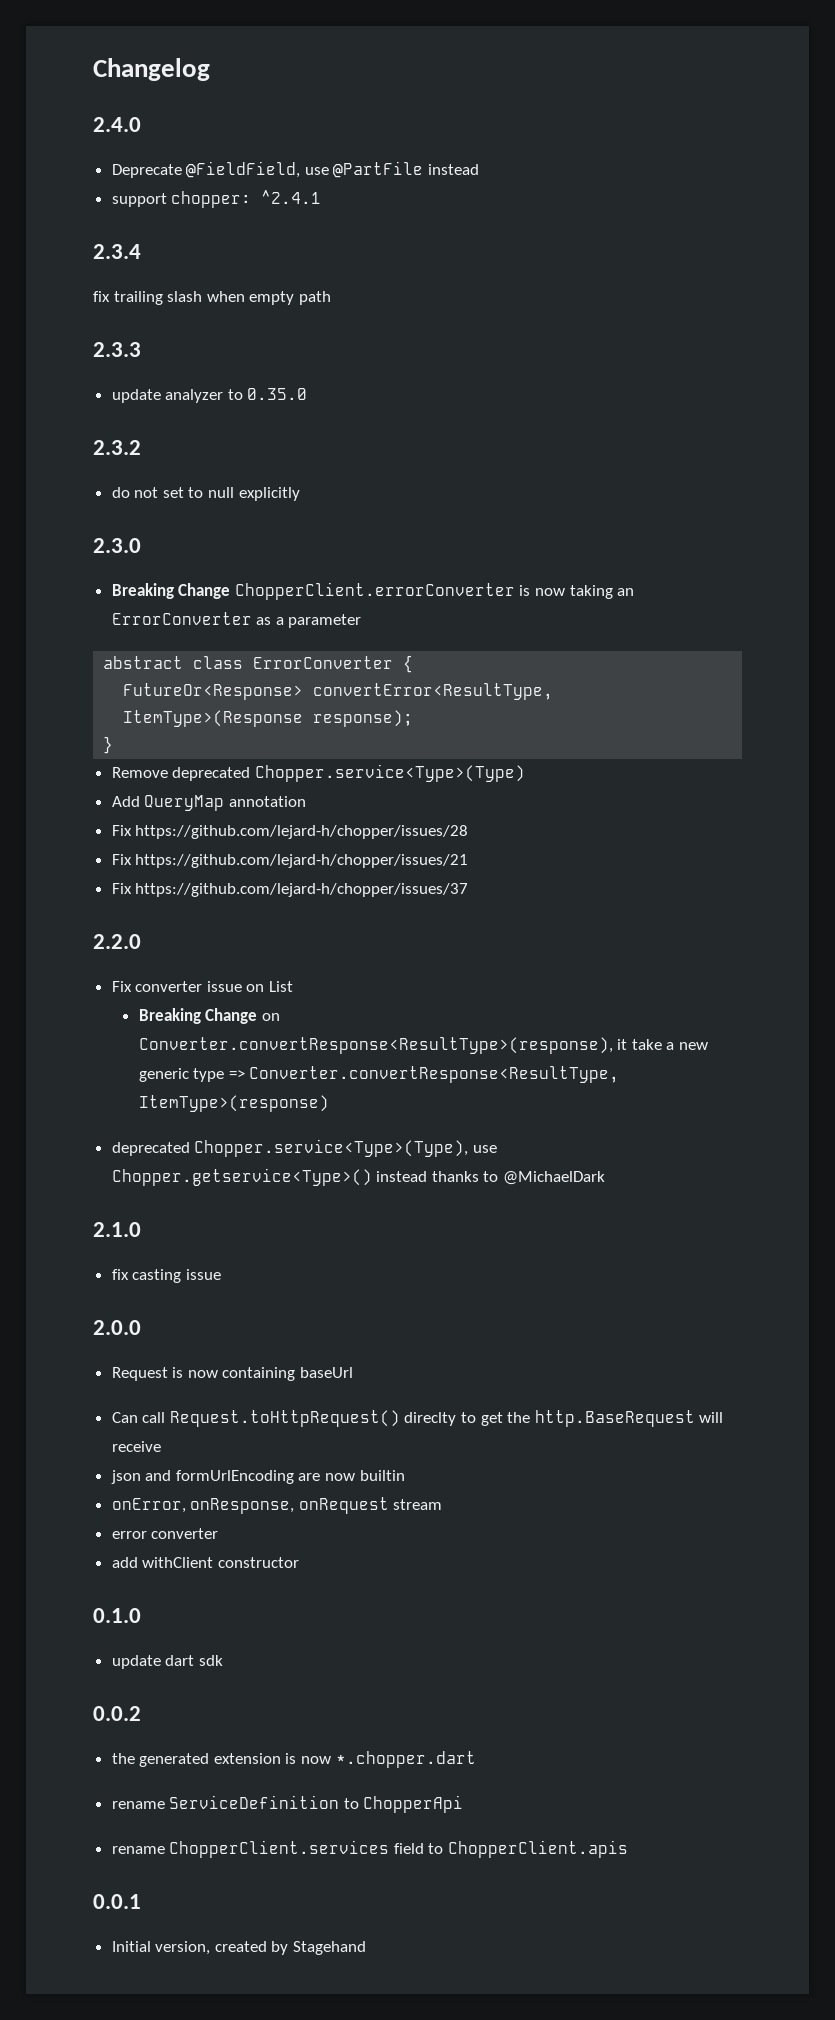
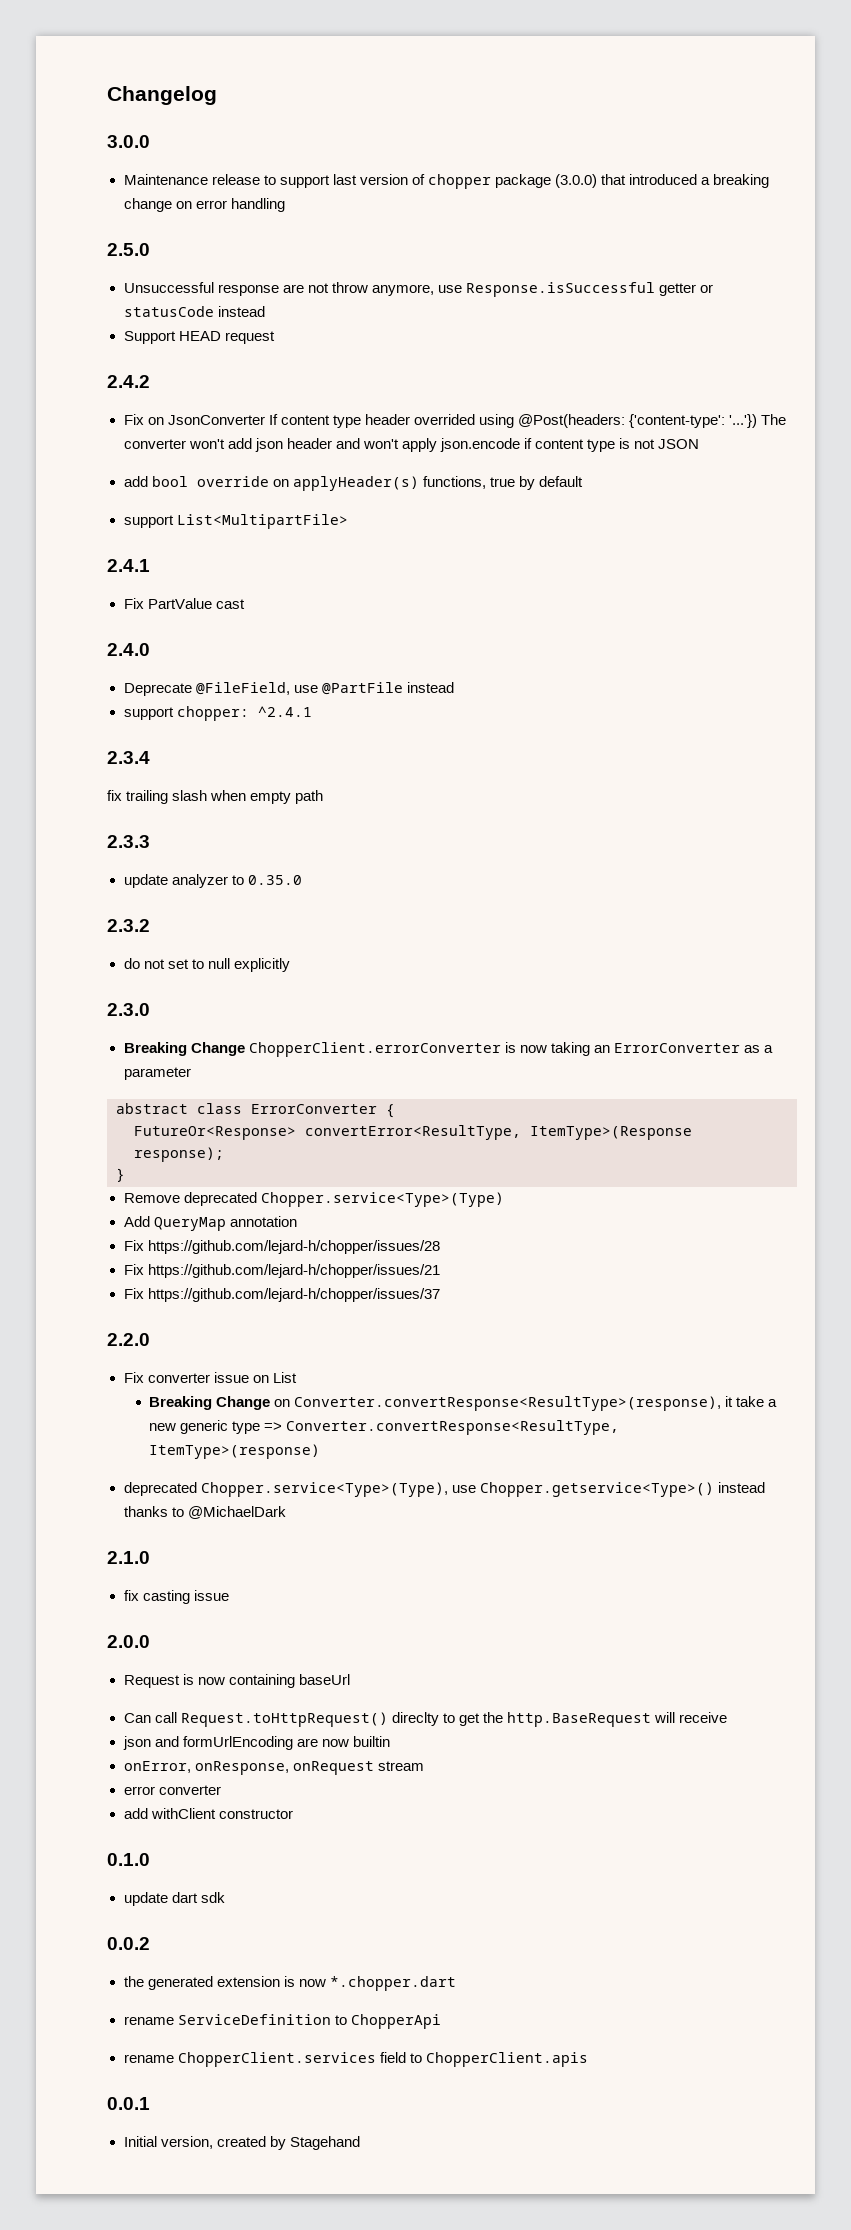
(210, 69) none -> [107,135,150,148] [123,174,770,189] [123,198,285,212] [107,243,150,256] [123,282,713,297] [123,306,265,317] [123,331,275,344] [107,375,150,388] [123,414,787,428] [123,438,700,452] [123,476,583,491] [123,514,348,529] [107,559,150,572] [123,598,245,609] // 3.0.0 // Maintenance release to support last version of chopper package (3.0.0) that introduced a breaking change on error handling // 2.5.0 // Unsuccessful response are not throw anymore, use Response.isSuccessful getter or statusCode instead // Support HEAD request // 2.4.2 // Fix on JsonConverter If content type header overrided using @Post(headers: {'content-type': '...'}) The converter won't add json header and won't apply json.encode if content type is not JSON // add bool override on applyHeader(s) functions, true by default // support List<MultipartFile> // 2.4.1 // Fix PartValue cast
[186,161,301,178] @FieldField, -> [195,682,290,695] @FileField,

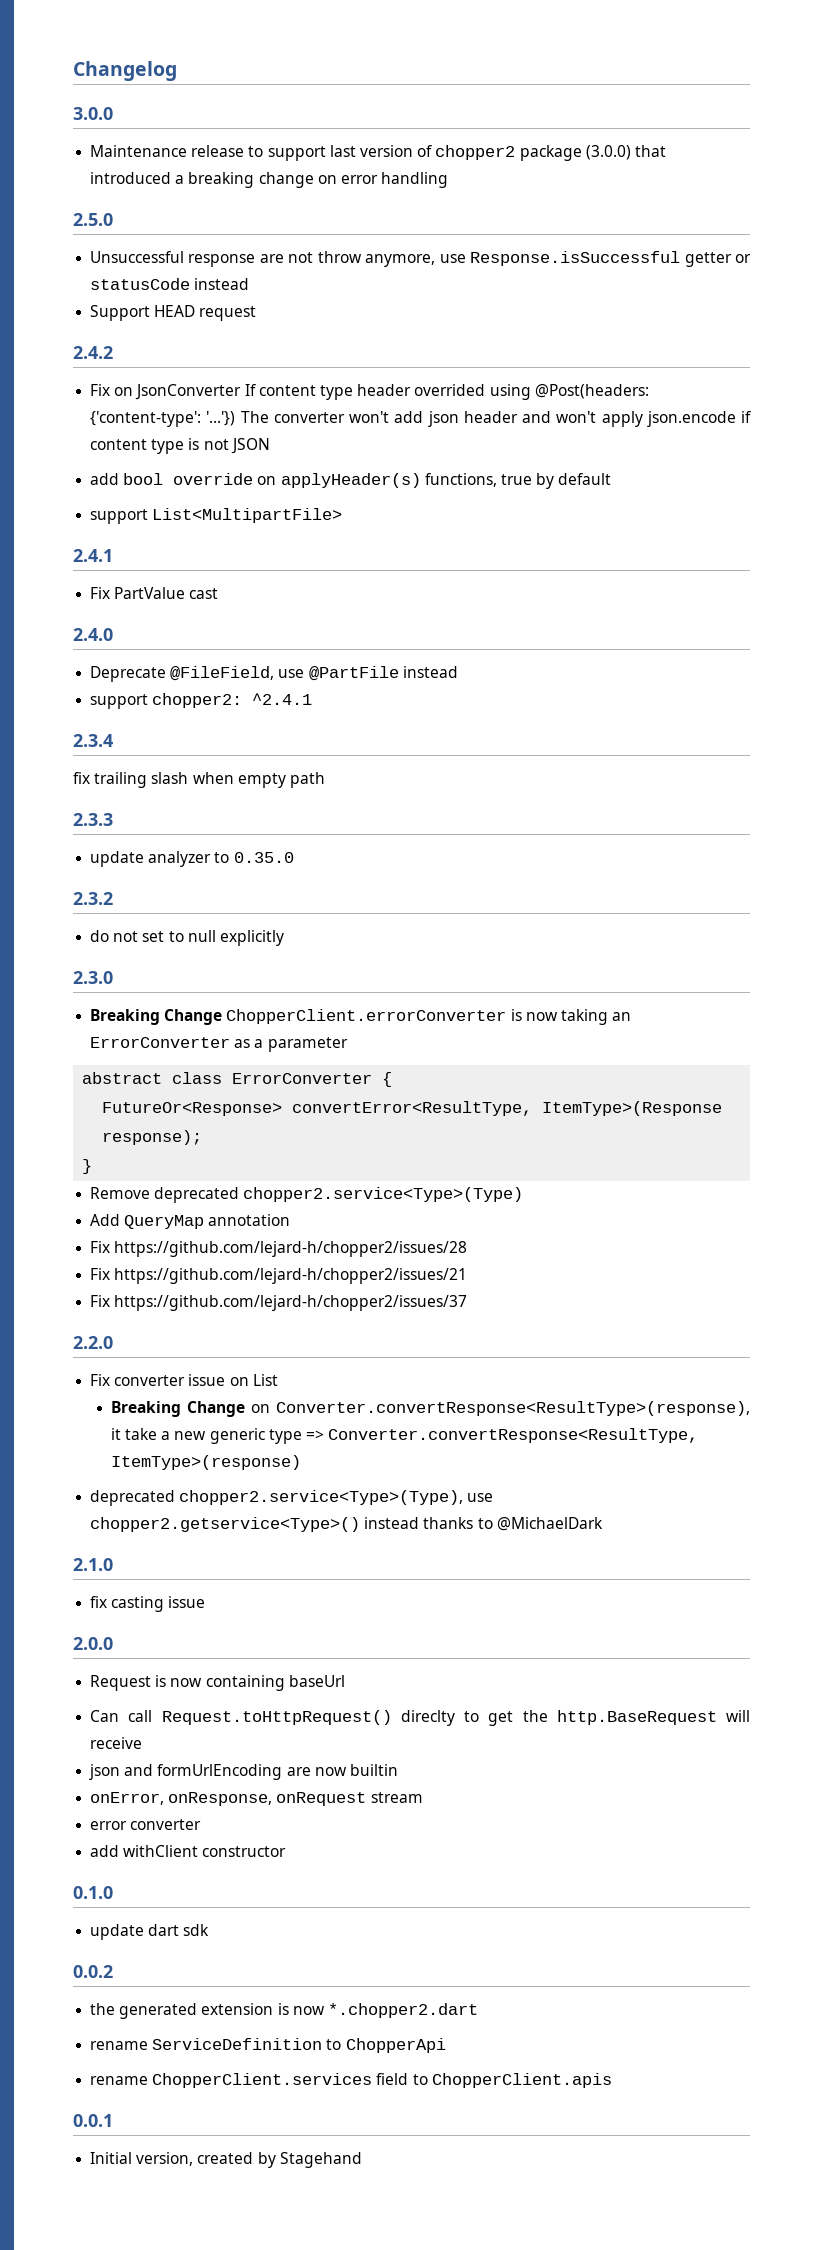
[427,174,491,189] chopper -> [435,145,516,160] chopper2
[176,706,249,721] chopper: -> [152,693,243,708] chopper2:
[260,1192,504,1207] Chopper.service<Type>(Type) -> [243,1187,524,1202] chopper2.service<Type>(Type)
[147,1240,440,1254] [123,1264,440,1278] [123,1288,440,1302] https://github.com/lejard-h/chopper/issues/28 // Fix https://github.com/lejard-h/chopper/issues/21 // Fix https://github.com/lejard-h/chopper/issues/37 -> [114,1241,468,1257] [90,1268,468,1284] [90,1295,468,1311] https://github.com/lejard-h/chopper2/issues/28 // Fix https://github.com/lejard-h/chopper2/issues/21 // Fix https://github.com/lejard-h/chopper2/issues/37
[200,1482,714,1497] Chopper.service<Type>(Type), use Chopper.getservice<Type>() -> [179,1490,494,1505] [90,1517,361,1532] chopper2.service<Type>(Type), use chopper2.getservice<Type>()
[329,1976,456,1991] *.chopper.dart -> [327,2003,478,2018] *.chopper2.dart

